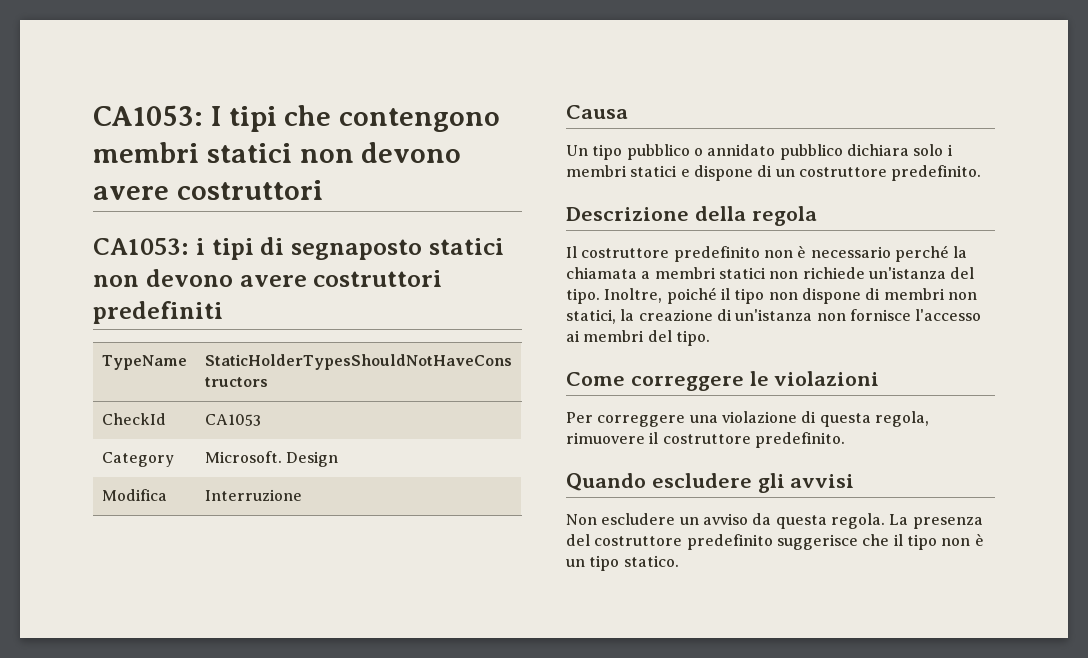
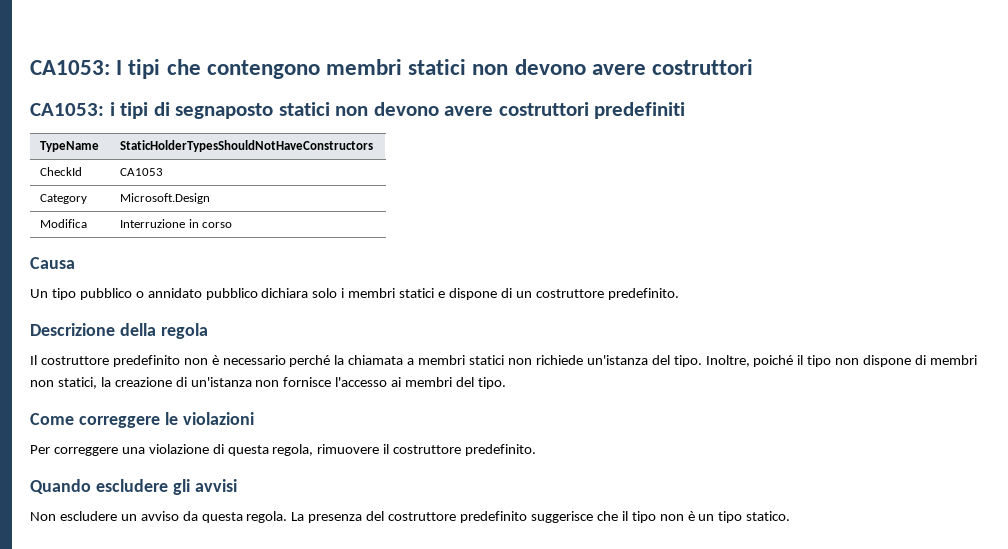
[204,451,338,467] Microsoft. Design -> [120,193,211,204] Microsoft.Design
(302, 495) none -> [188,219,233,228] in corso

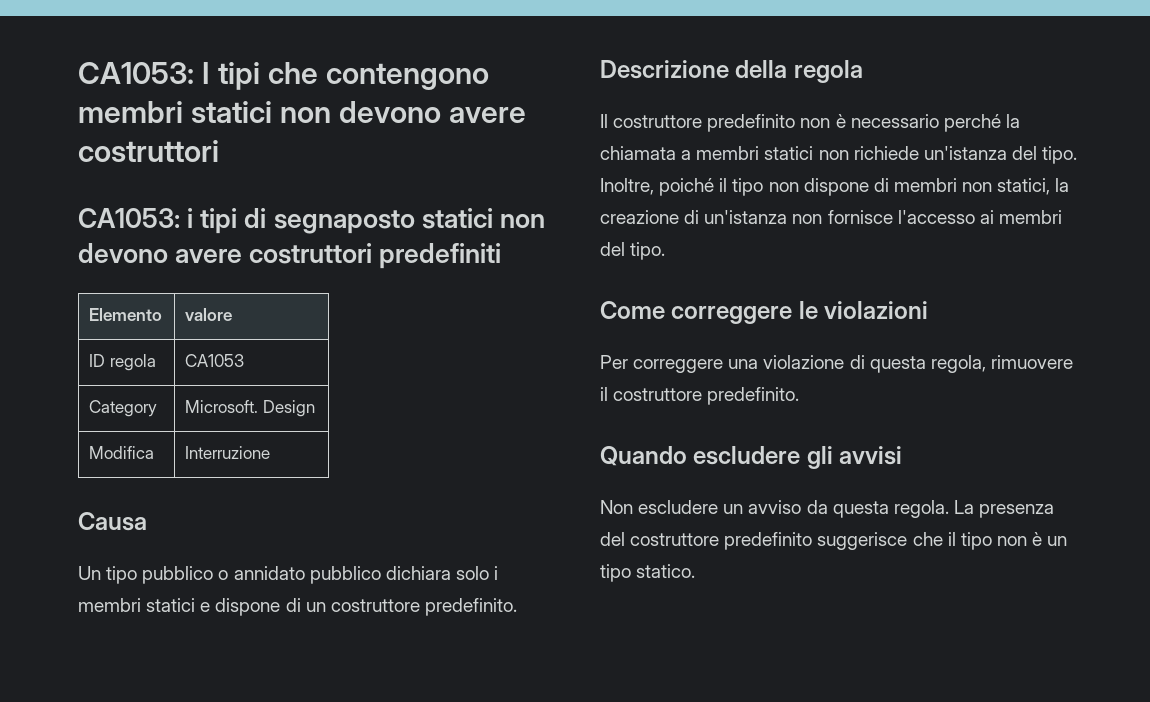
[40,141,100,152] [120,140,374,152] [40,167,83,176] TypeName | StaticHolderTypesShouldNotHaveConstructors // CheckId -> [89,308,163,321] [185,308,233,321] [89,354,156,371] Elemento | valore // ID regola
[120,193,211,204] Microsoft.Design -> [185,400,315,417] Microsoft. Design
[188,219,233,228] in corso -> (271, 452) none

